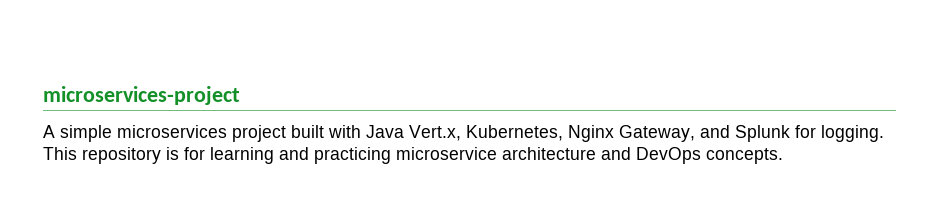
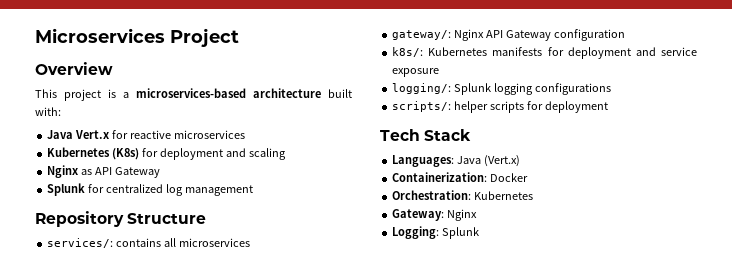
[43,86,240,105] [43,125,884,142] [43,147,783,164] microservices-project // A simple microservices project built with Java Vert.x, Kubernetes, Nginx Gateway, and Splunk for logging. This repository is for learning and practicing microservice architecture and DevOps concepts. -> [35,28,239,47] [35,62,113,75] [35,88,352,101] [35,107,61,116] [47,130,245,139] [47,147,286,160] [47,165,161,178] [47,183,253,196] [35,211,207,227] [47,238,251,248] [392,29,625,41] [392,47,697,59] [392,68,440,77] [392,83,612,95] [392,101,608,113] [380,129,472,141] [392,155,521,167] [392,172,529,182] [392,190,534,200] [392,209,478,221] [392,226,480,239] Microservices Project // Overview // This project is a microservices-based architecture built with: // Java Vert.x for reactive microservices // Kubernetes (K8s) for deployment and scaling // Nginx as API Gateway // Splunk for centralized log management // Repository Structure // services/: contains all microservices // gateway/: Nginx API Gateway configuration // k8s/: Kubernetes manifests for deployment and service exposure // logging/: Splunk logging configurations // scripts/: helper scripts for deployment // Tech Stack // Languages: Java (Vert.x) // Containerization: Docker // Orchestration: Kubernetes // Gateway: Nginx // Logging: Splunk

